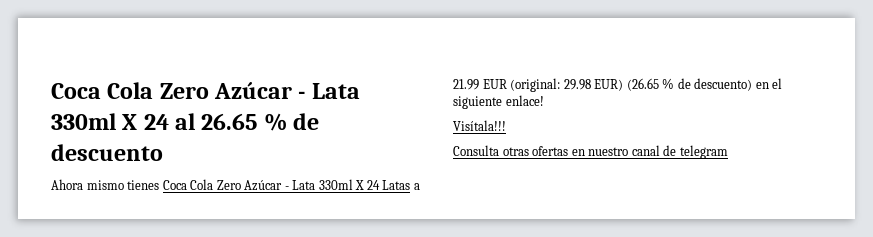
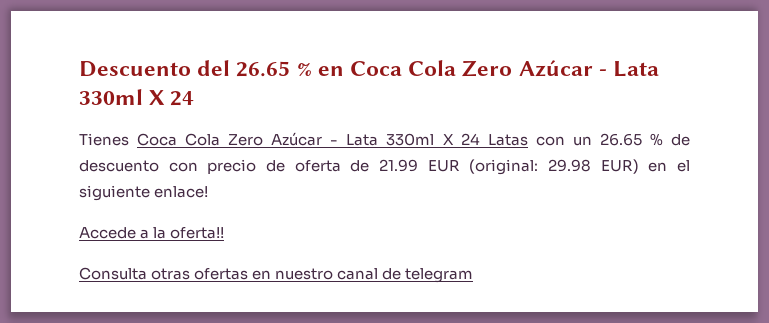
[51,82,360,99] [51,113,320,131] [51,144,163,161] [51,179,160,190] Coca Cola Zero Azúcar - Lata 330ml X 24 al 26.65 % de descuento // Ahora mismo tienes -> [79,60,660,77] [79,89,195,106] [79,133,129,146] Descuento del 26.65 % en Coca Cola Zero Azúcar - Lata 330ml X 24 // Tienes
[413,183,420,190] a -> [535,133,691,146] [79,159,370,174] con un 26.65 % de descuento con precio de oferta de
[626,78,753,91] (26.65 % de descuento) -> (639, 166) none
[453,120,506,131] Visítala!!! -> [79,227,225,239] Accede a la oferta!!

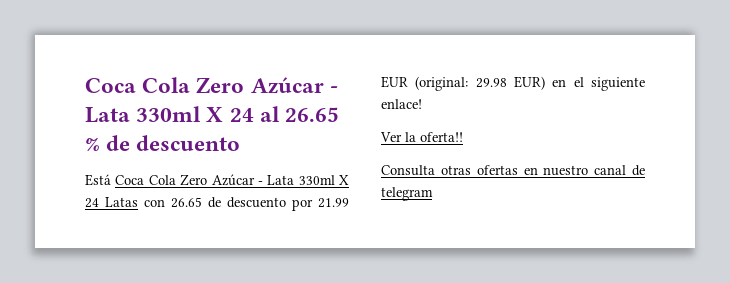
[79,60,660,77] [79,89,195,106] [79,133,129,146] Descuento del 26.65 % en Coca Cola Zero Azúcar - Lata 330ml X 24 // Tienes -> [85,77,338,94] [85,106,340,123] [85,135,241,151] [85,174,111,186] Coca Cola Zero Azúcar - Lata 330ml X 24 al 26.65 % de descuento // Está
[572,133,691,146] [79,159,370,174] un 26.65 % de descuento con precio de oferta de -> [171,197,313,211] 26.65 de descuento por
[79,227,150,239] Accede a -> [380,132,402,142] Ver

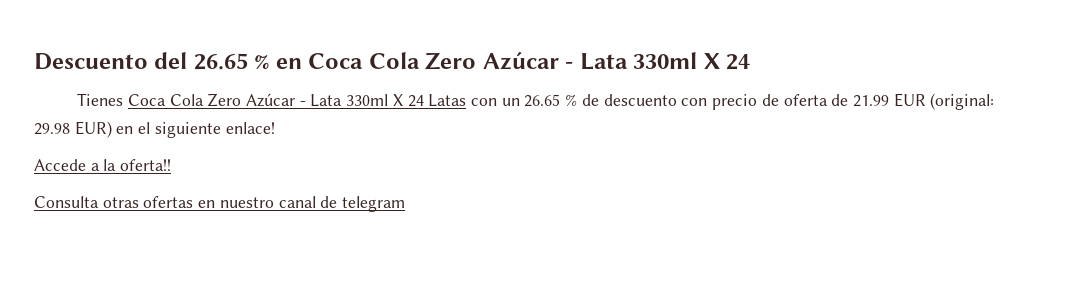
[85,77,338,94] [85,106,340,123] [85,135,241,151] [85,174,111,186] Coca Cola Zero Azúcar - Lata 330ml X 24 al 26.65 % de descuento // Está -> [34,52,751,70] [77,93,124,106] Descuento del 26.65 % en Coca Cola Zero Azúcar - Lata 330ml X 24 // Tienes
[171,197,313,211] 26.65 de descuento por -> [501,94,849,110] un 26.65 % de descuento con precio de oferta de
[380,132,402,142] Ver -> [34,159,100,171] Accede a

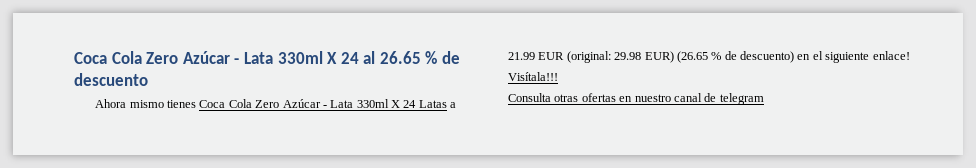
[34,52,751,70] [77,93,124,106] Descuento del 26.65 % en Coca Cola Zero Azúcar - Lata 330ml X 24 // Tienes -> [74,51,461,64] [74,73,148,86] [95,99,197,108] Coca Cola Zero Azúcar - Lata 330ml X 24 al 26.65 % de descuento // Ahora mismo tienes
[471,94,849,110] con un 26.65 % de descuento con precio de oferta de -> [450,102,457,108] a
(112, 129) none -> [676,51,794,63] (26.65 % de descuento)
[34,159,172,171] Accede a la oferta!! -> [508,72,558,81] Visítala!!!

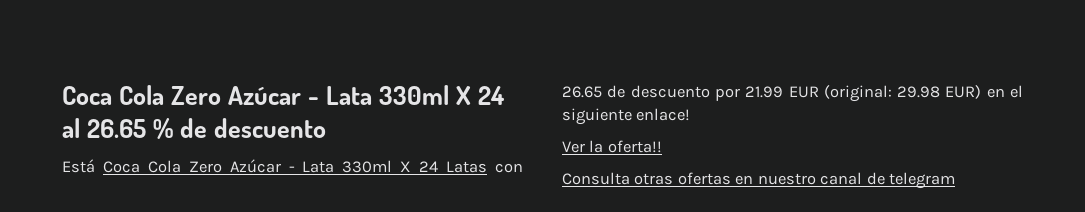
[95,99,197,108] Ahora mismo tienes -> [62,159,95,173] Está
[450,102,457,108] a -> [495,163,524,173] [562,85,740,101] con 26.65 de descuento por
[676,51,794,63] (26.65 % de descuento) -> (982, 92) none
[508,72,558,81] Visítala!!! -> [562,140,662,153] Ver la oferta!!

